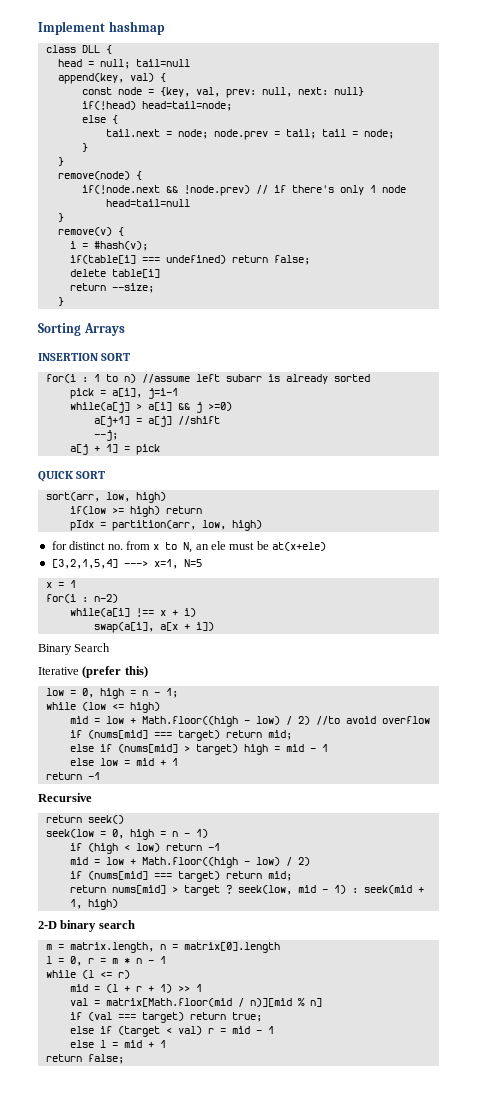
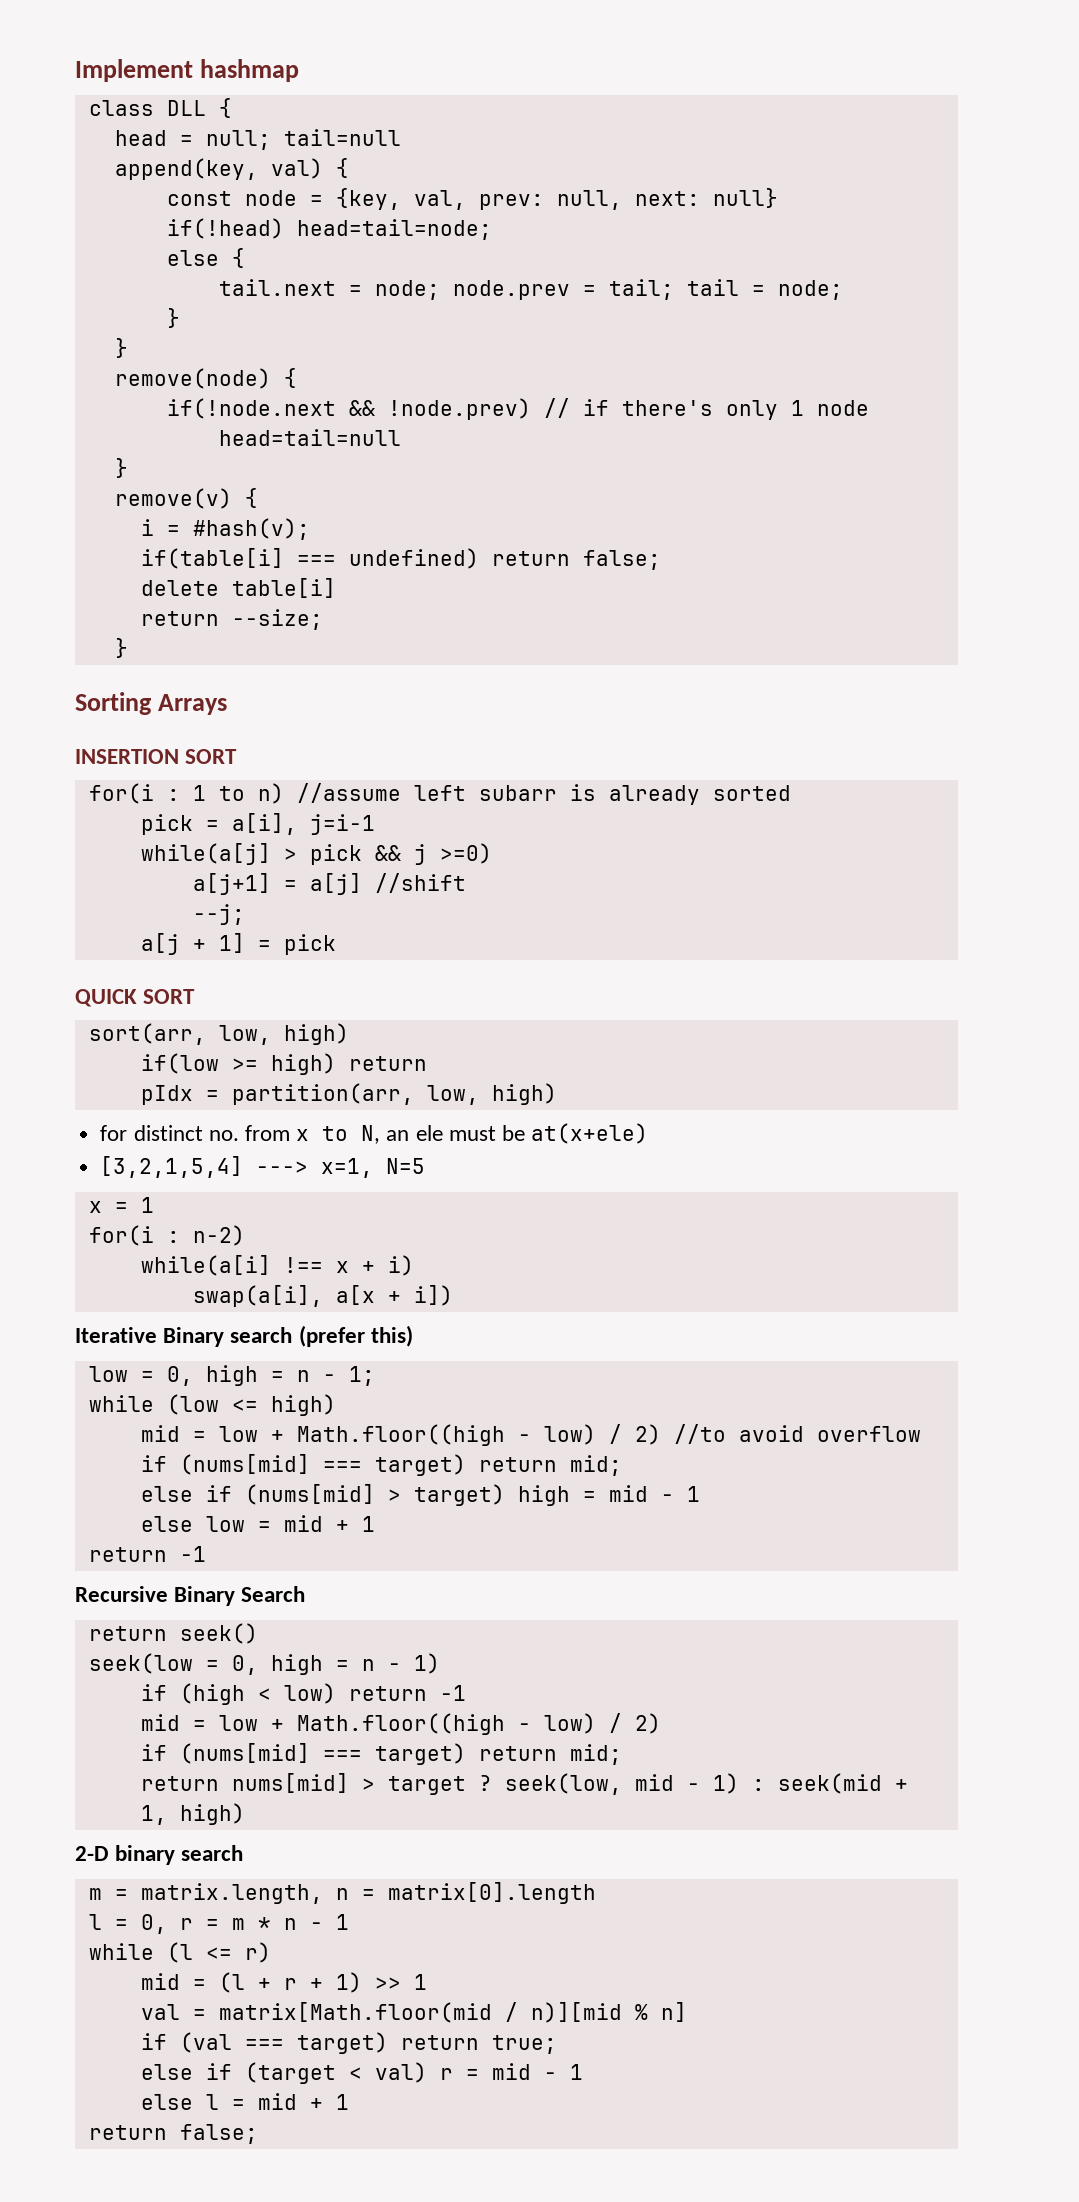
[147,402,172,411] a[i] -> [309,844,362,865] pick
[38,643,111,655] [38,667,79,675] Binary Search // Iterative -> [75,1327,293,1347] Iterative Binary search
(92, 797) none -> [174,1586,306,1606] Binary Search

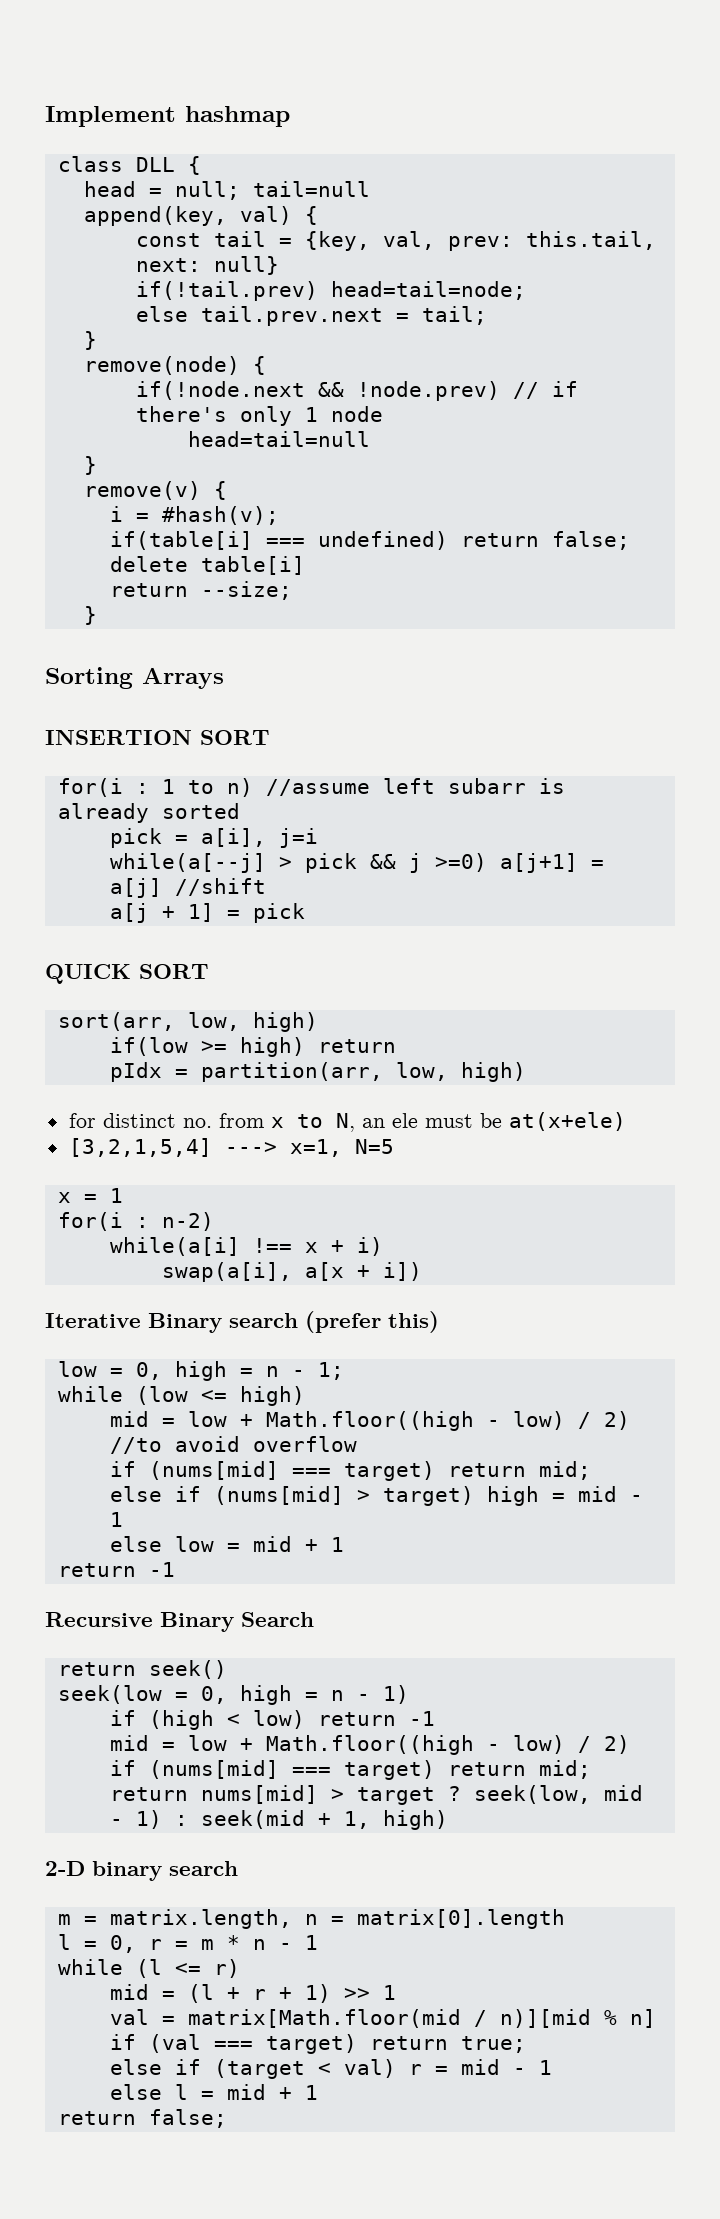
[244,190,297,206] node -> [213,231,266,247] tail
[556,190,622,210] null, -> [525,231,656,250] this.tail,
[166,218,284,239] if(!head) -> [135,281,318,301] if(!tail.prev)
[231,248,245,268] [218,279,843,300] [166,308,180,328] { // tail.next = node; node.prev = tail; tail = node; // } -> [200,306,487,326] tail.prev.next = tail;
[309,814,375,835] [140,843,271,865] j=i-1 // while(a[j] -> [278,828,318,848] [109,853,266,873] j=i // while(a[--j]
(492, 853) // -> (487, 862) none
[192,904,245,925] // --j; -> (266, 887) none

